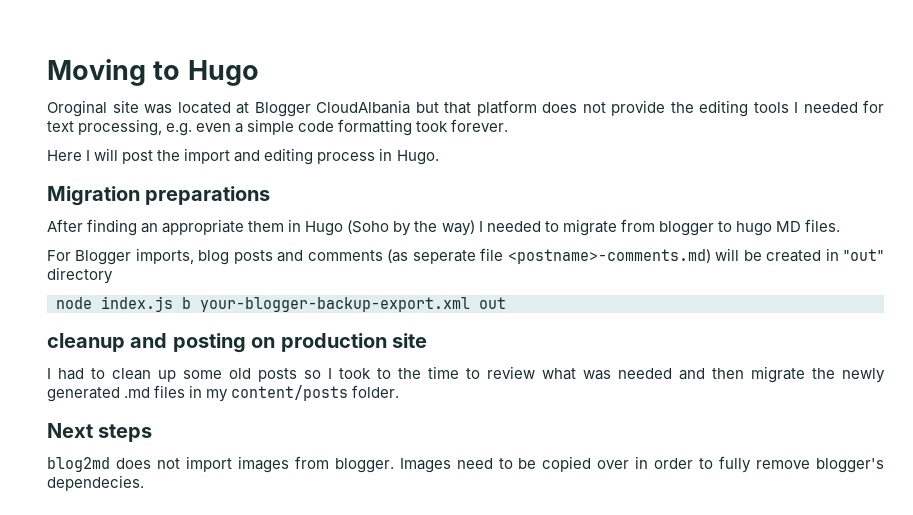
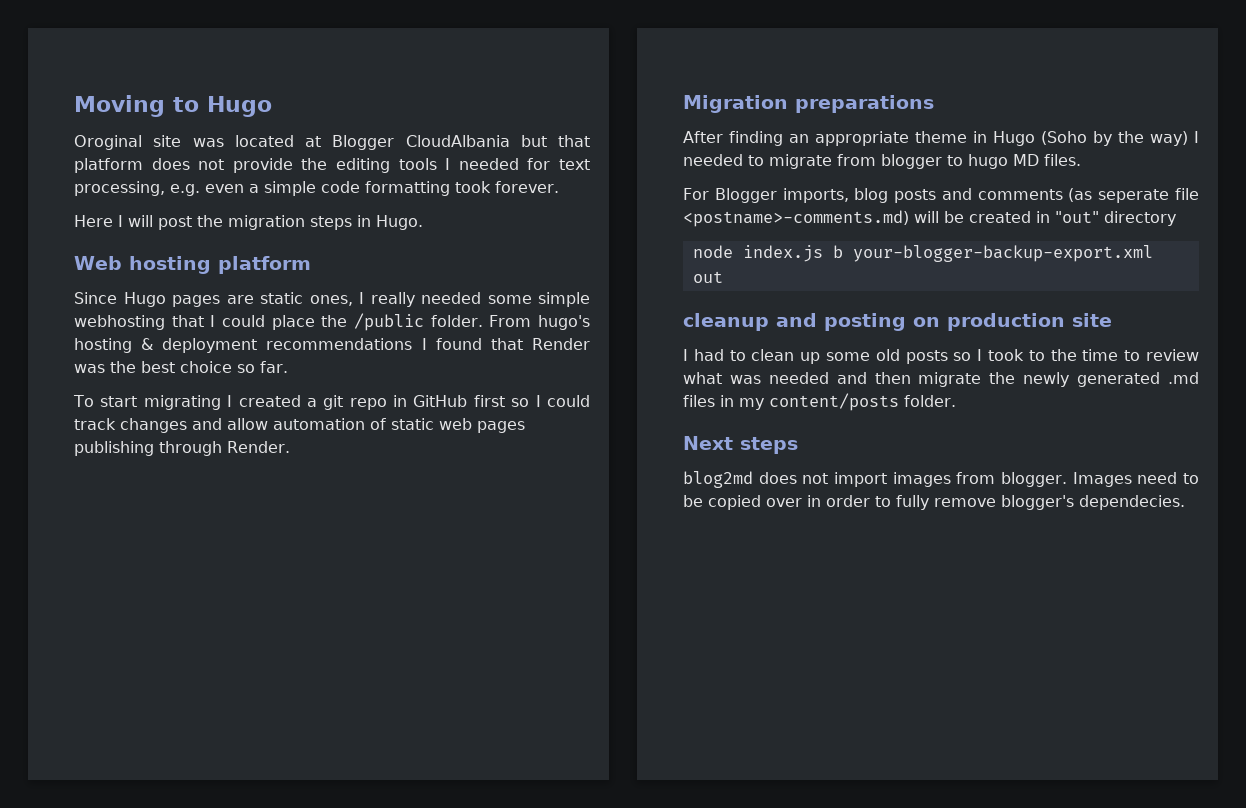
[184,148,439,165] import and editing process in Hugo. -> [228,215,423,230] [74,256,311,274] [74,292,590,307] [74,313,591,331] [74,338,591,353] [74,361,288,373] [73,395,590,410] [74,418,525,433] [74,441,290,456] migration steps in Hugo. // Web hosting platform // Since Hugo pages are static ones, I really needed some simple webhosting that I could place the /public folder. From hugo's hosting & deployment recommendations I found that Render was the best choice so far. // To start migrating I created a git repo in GitHub first so I could track changes and allow automation of static web pages publishing through Render.
[248,221,285,232] them -> [915,131,967,143] theme

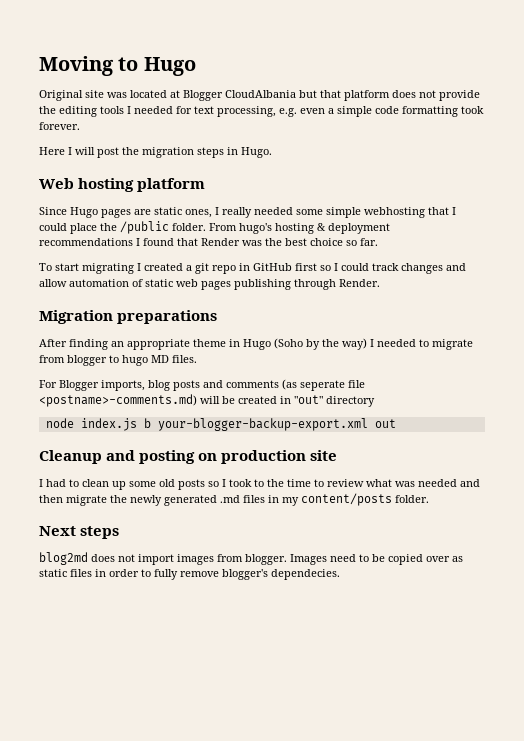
[74,135,142,150] Oroginal -> [39,90,83,101] Original
[683,313,769,331] cleanup -> [39,450,102,464] Cleanup
(802, 502) none -> [452,556,463,562] [39,569,92,577] as static files

